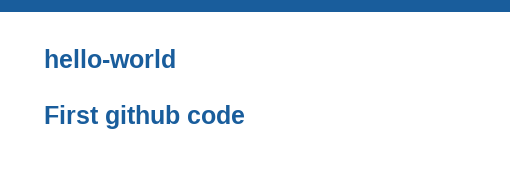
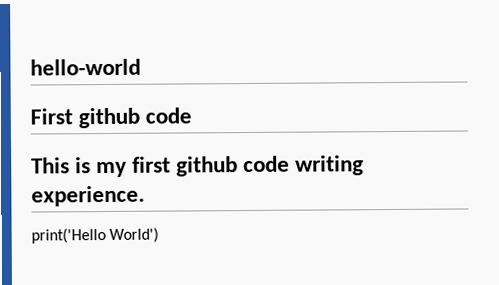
(245, 114) none -> [31,155,365,178] [31,185,145,207] [31,227,160,244] // This is my first github code writing experience. // print('Hello World')

